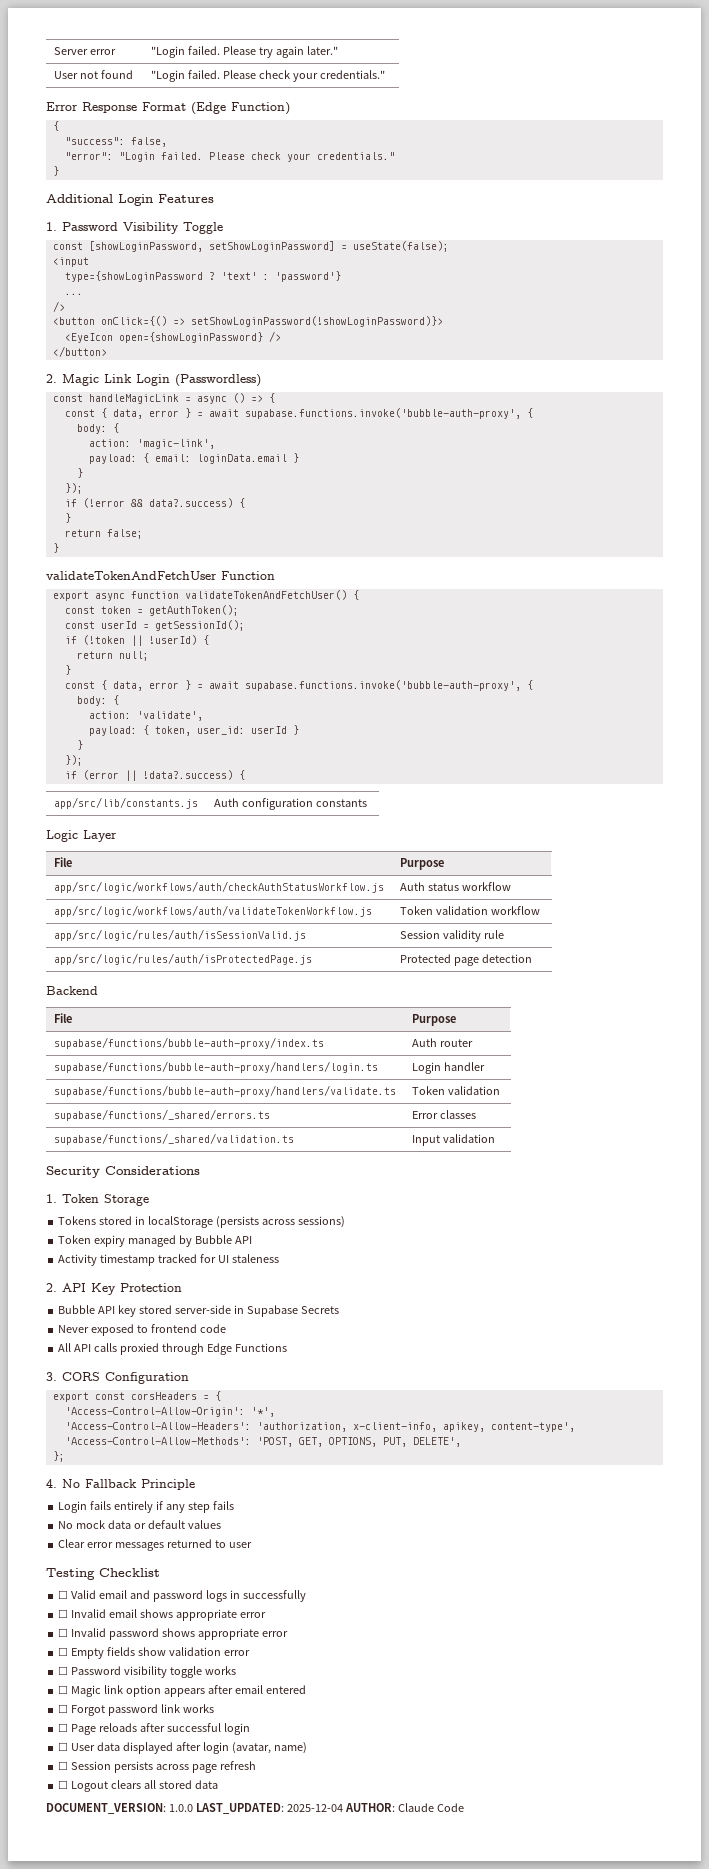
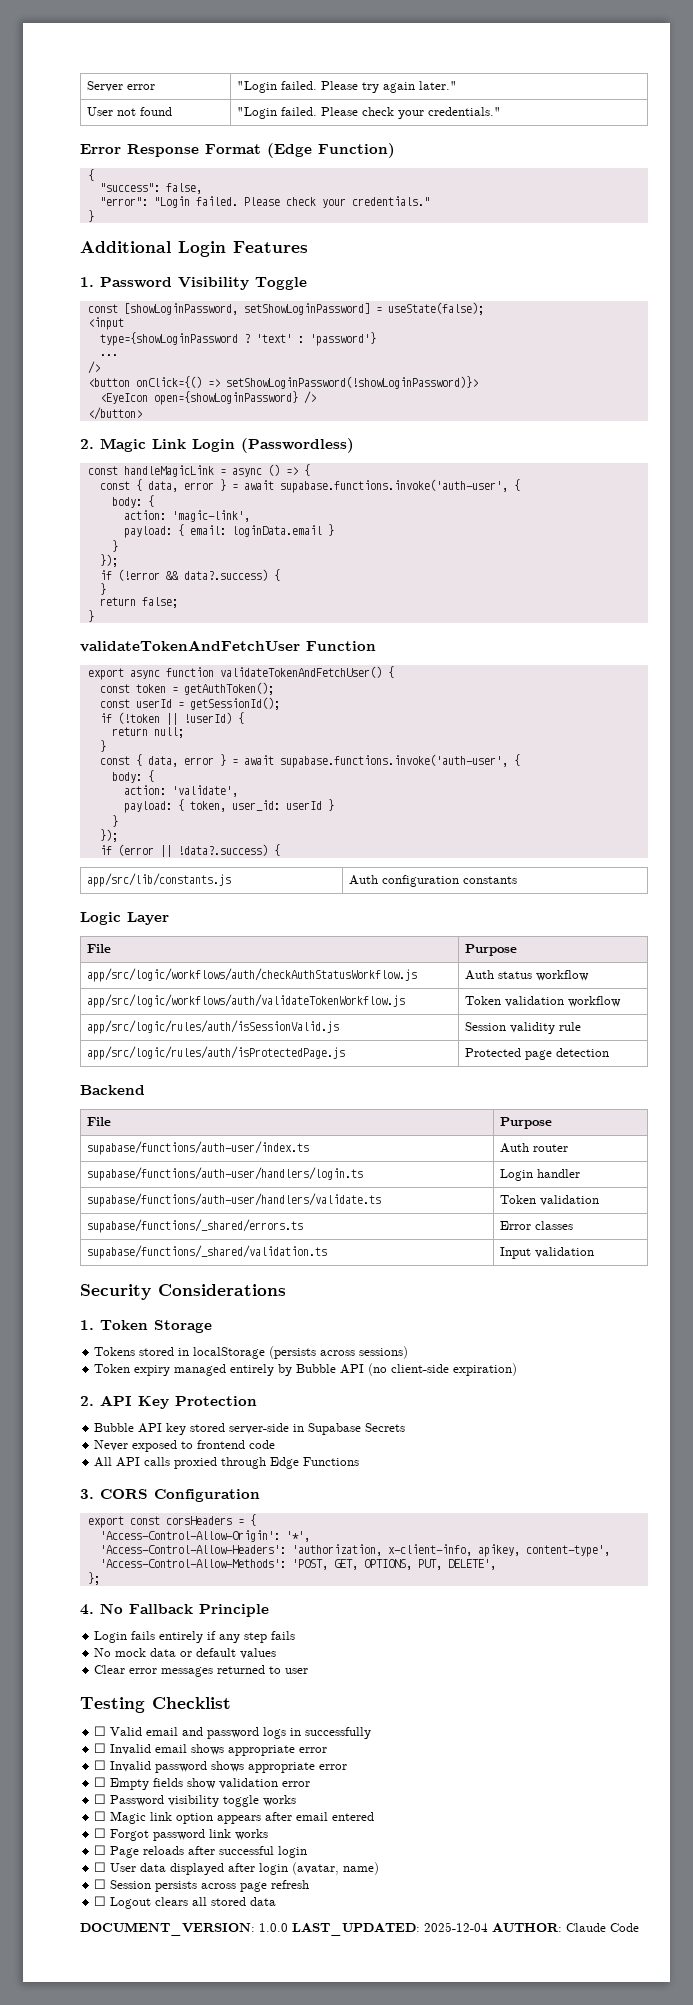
[244,408,521,419] supabase.functions.invoke('bubble-auth-proxy', -> [279,479,508,493] supabase.functions.invoke('auth-user',
[244,680,521,691] supabase.functions.invoke('bubble-auth-proxy', -> [279,754,508,768] supabase.functions.invoke('auth-user',
[53,1037,324,1049] supabase/functions/bubble-auth-proxy/index.ts -> [87,1141,310,1155] supabase/functions/auth-user/index.ts
[53,1061,378,1073] supabase/functions/bubble-auth-proxy/handlers/login.ts -> [87,1167,364,1181] supabase/functions/auth-user/handlers/login.ts
[53,1085,396,1097] supabase/functions/bubble-auth-proxy/handlers/validate.ts -> [87,1193,382,1207] supabase/functions/auth-user/handlers/validate.ts
(177, 1241) none -> [230,1364,275,1376] entirely
[58,1254,279,1266] // Activity timestamp tracked for UI staleness -> [368,1363,518,1376] (no client-side expiration)

